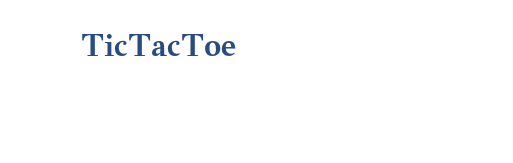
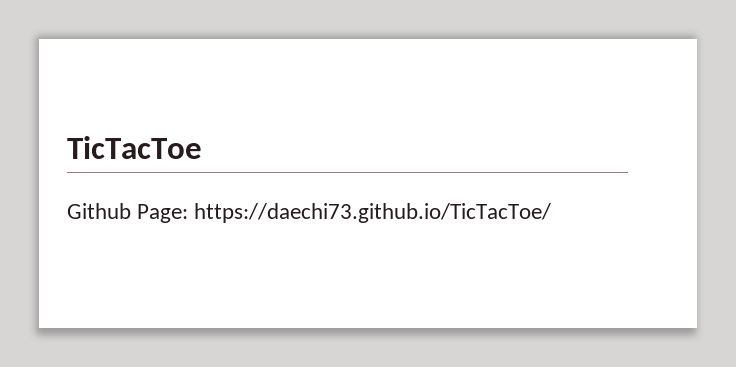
(236, 45) none -> [67,203,552,223] // Github Page: https://daechi73.github.io/TicTacToe/

